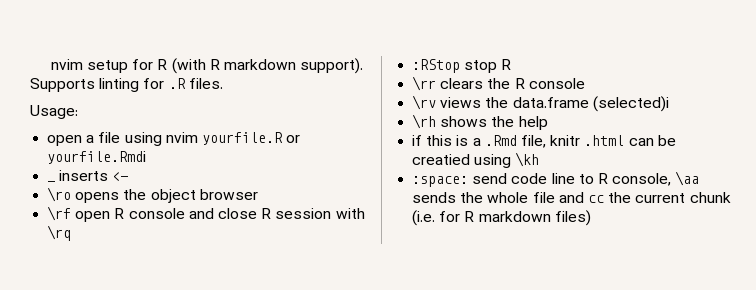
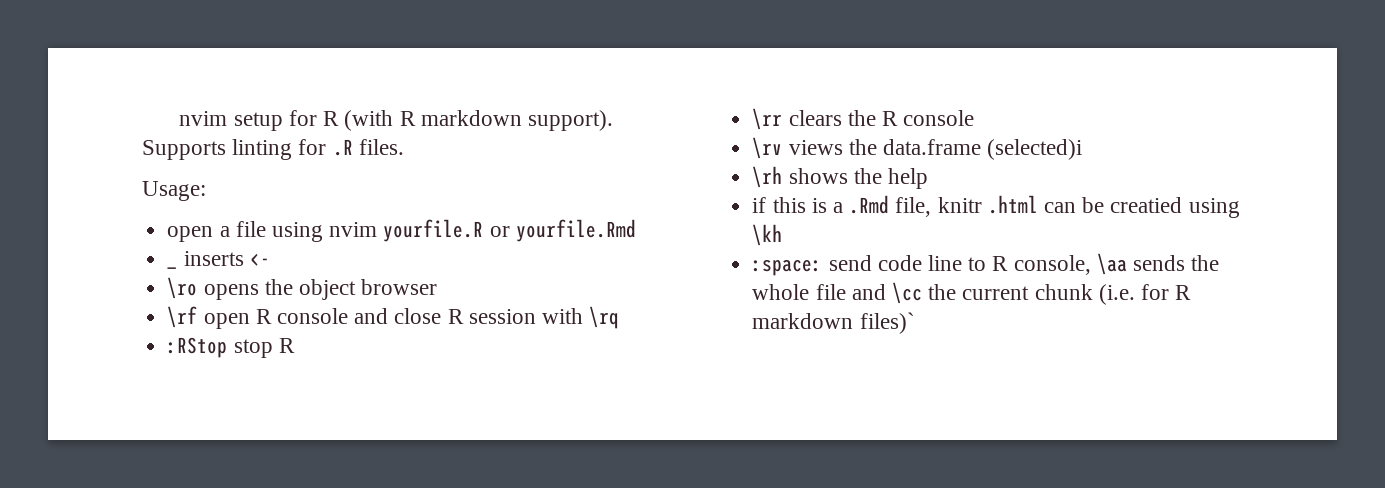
[47,151,147,164] yourfile.Rmdi -> [515,219,636,242] yourfile.Rmd
[587,195,604,203] cc -> [891,282,922,304] \cc
[554,210,591,226] files) -> [859,312,915,334] files)`

